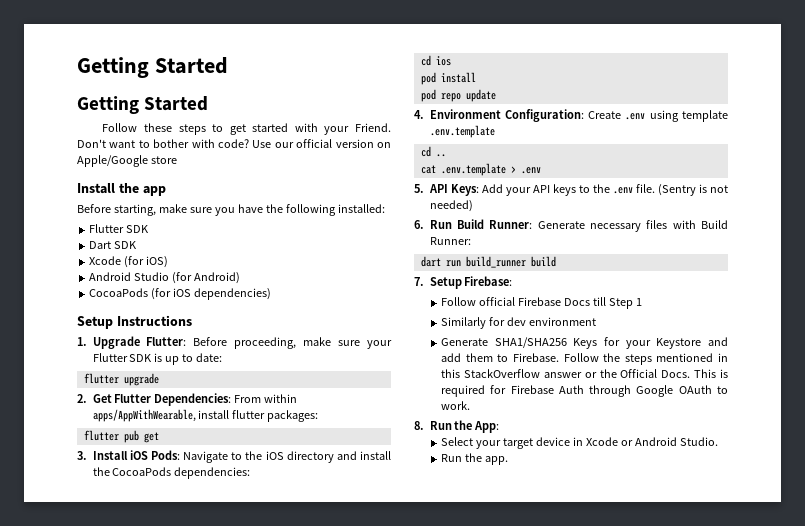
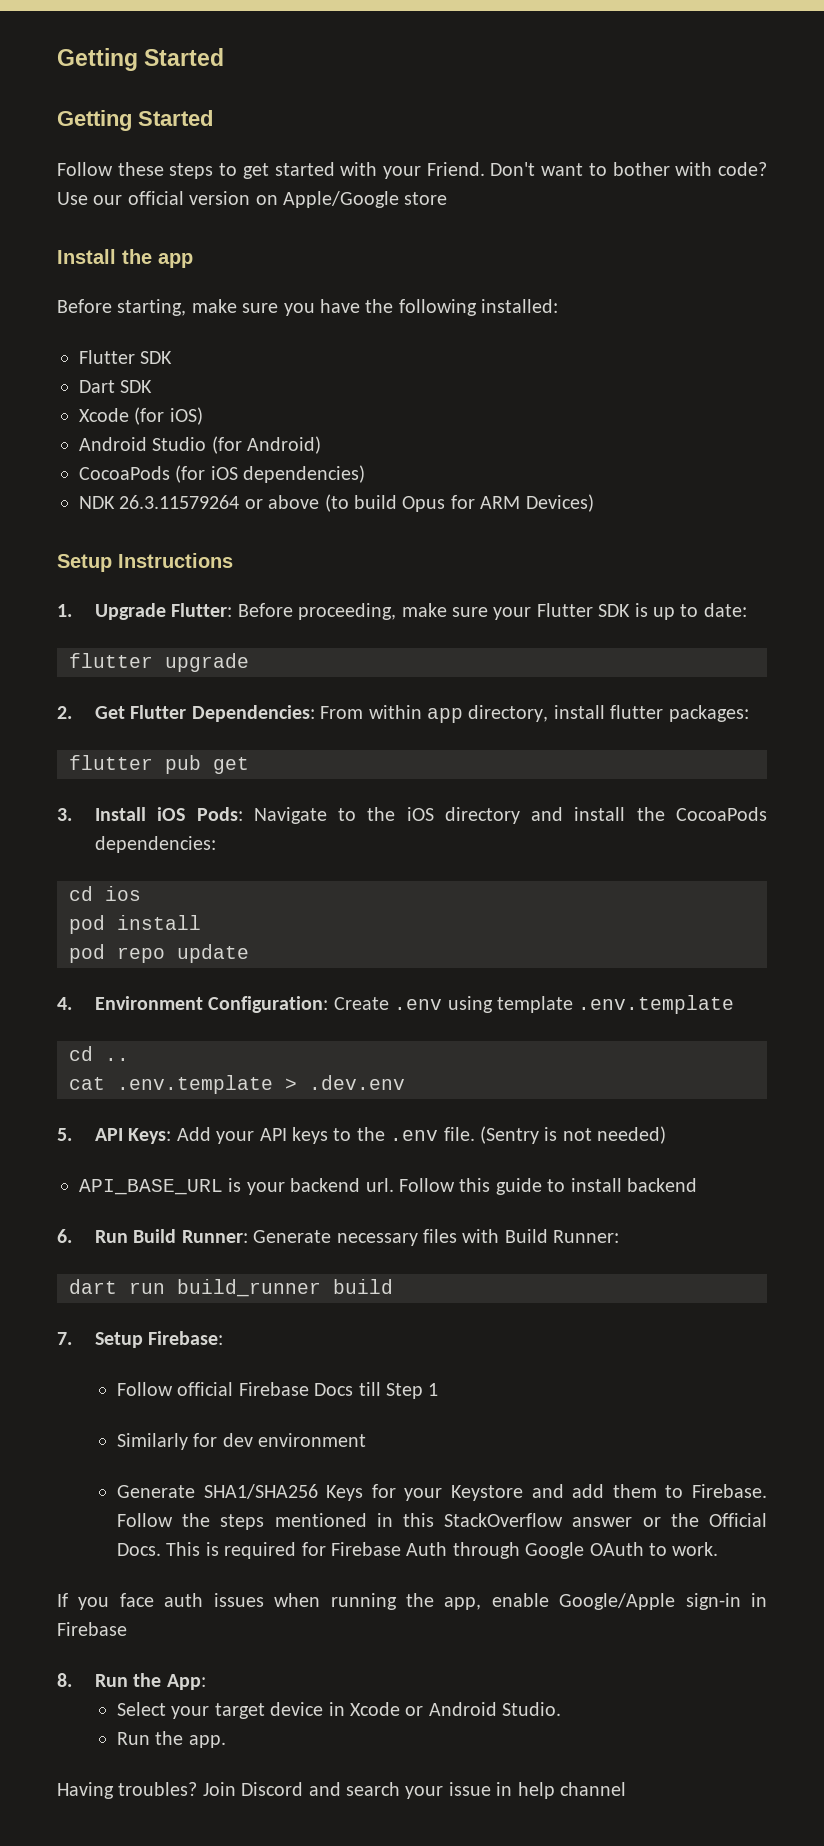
(272, 294) none -> [79,494,594,512] // NDK 26.3.11579264 or above (to build Opus for ARM Devices)
[92,409,196,422] apps/AppWithWearable, -> [426,705,549,723] app directory,
[520,167,541,174] .env -> [309,1075,405,1090] .dev.env
(473, 206) none -> [79,1178,697,1195] // API_BASE_URL is your backend url. Follow this guide to install backend
(471, 405) none -> [57,1593,767,1610] [57,1622,127,1636] // If you face auth issues when running the app, enable Google/Apple sign-in in Firebase
(509, 460) none -> [57,1782,626,1799] // Having troubles? Join Discord and search your issue in help channel

